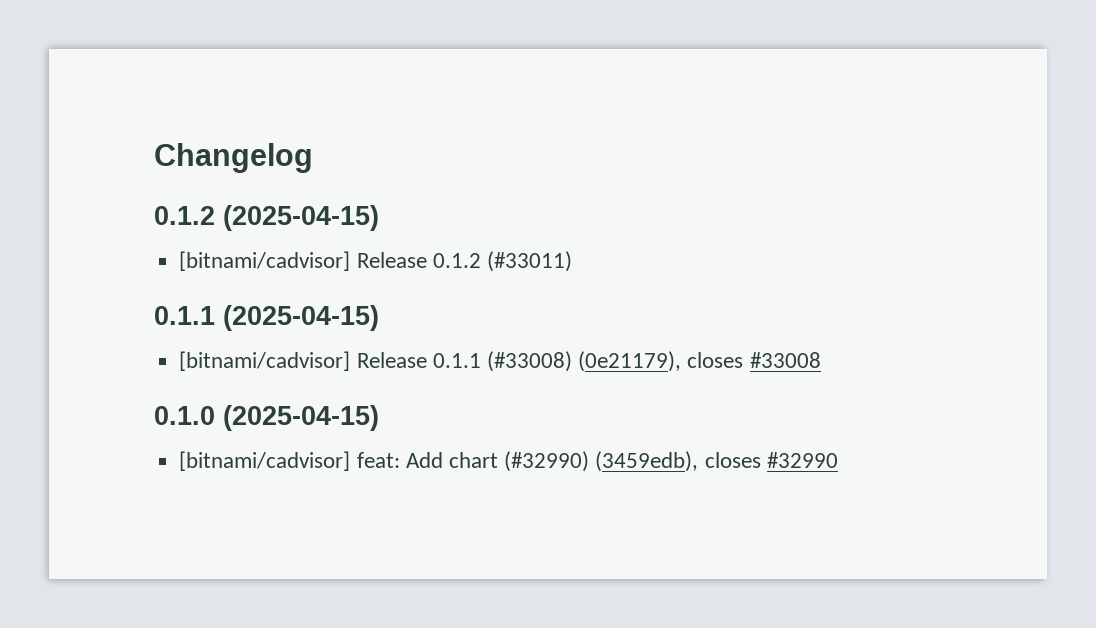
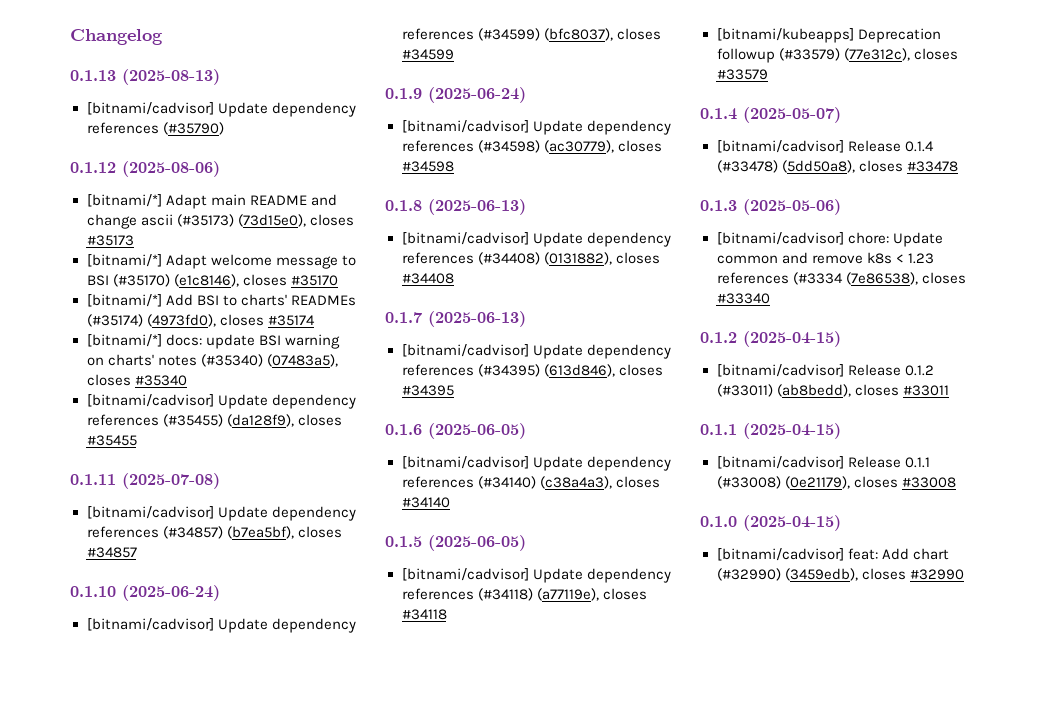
(313, 158) none -> [70,69,220,85] [86,102,356,117] [86,122,224,135] [70,161,220,177] [86,194,337,209] [86,214,354,229] [86,235,134,246] [86,254,356,269] [86,274,338,287] [86,294,356,307] [86,314,315,327] [86,334,340,349] [86,354,338,367] [86,374,187,386] [86,394,356,409] [86,414,342,427] [86,435,137,446] [70,473,220,489] [86,506,356,521] [86,526,342,539] [86,547,137,558] [70,585,220,601] [86,618,356,633] [401,28,661,41] [401,49,454,60] [385,87,526,103] [401,120,671,135] [401,140,662,153] [401,161,454,172] [385,199,526,215] [401,232,671,247] [401,252,660,265] [401,273,454,284] [385,311,526,327] [401,344,671,359] [401,364,663,377] [401,385,454,396] [385,423,526,439] [401,456,671,471] [401,476,660,489] [401,497,450,508] [385,535,526,551] [401,568,671,583] [401,588,647,601] [401,609,447,620] [716,28,941,43] [716,48,958,63] [716,69,768,80] [700,107,841,123] [716,140,934,153] [716,160,958,173] [700,199,841,215] [716,232,943,247] [716,252,934,264] [716,272,966,285] [716,293,770,304] // 0.1.13 (2025-08-13) // [bitnami/cadvisor] Update dependency references (#35790) // 0.1.12 (2025-08-06) // [bitnami/*] Adapt main README and change ascii (#35173) (73d15e0), closes #35173 // [bitnami/*] Adapt welcome message to BSI (#35170) (e1c8146), closes #35170 // [bitnami/*] Add BSI to charts' READMEs (#35174) (4973fd0), closes #35174 // [bitnami/*] docs: update BSI warning on charts' notes (#35340) (07483a5), closes #35340 // [bitnami/cadvisor] Update dependency references (#35455) (da128f9), closes #35455 // 0.1.11 (2025-07-08) // [bitnami/cadvisor] Update dependency references (#34857) (b7ea5bf), closes #34857 // 0.1.10 (2025-06-24) // [bitnami/cadvisor] Update dependency references (#34599) (bfc8037), closes #34599 // 0.1.9 (2025-06-24) // [bitnami/cadvisor] Update dependency references (#34598) (ac30779), closes #34598 // 0.1.8 (2025-06-13) // [bitnami/cadvisor] Update dependency references (#34408) (0131882), closes #34408 // 0.1.7 (2025-06-13) // [bitnami/cadvisor] Update dependency references (#34395) (613d846), closes #34395 // 0.1.6 (2025-06-05) // [bitnami/cadvisor] Update dependency references (#34140) (c38a4a3), closes #34140 // 0.1.5 (2025-06-05) // [bitnami/cadvisor] Update dependency references (#34118) (a77119e), closes #34118 // [bitnami/kubeapps] Deprecation followup (#33579) (77e312c), closes #33579 // 0.1.4 (2025-05-07) // [bitnami/cadvisor] Release 0.1.4 (#33478) (5dd50a8), closes #33478 // 0.1.3 (2025-05-06) // [bitnami/cadvisor] chore: Update common and remove k8s < 1.23 references (#3334 (7e86538), closes #33340
(572, 261) none -> [776,384,949,397] (ab8bedd), closes #33011

